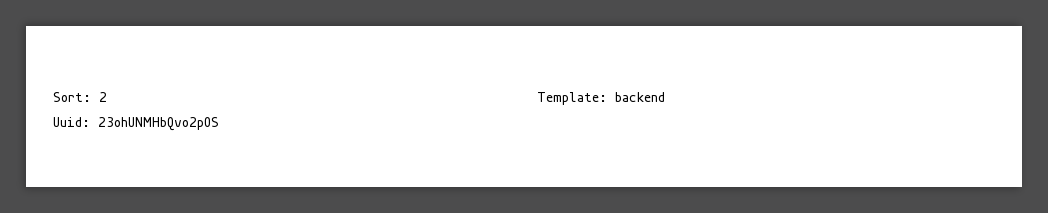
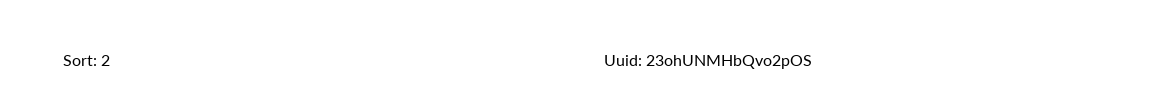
[537,92,665,105] // Template: backend -> (813, 62) none

